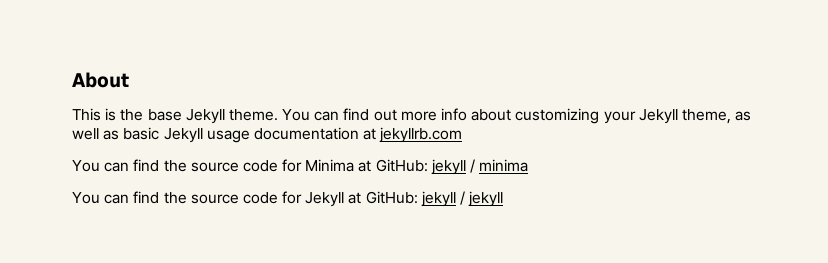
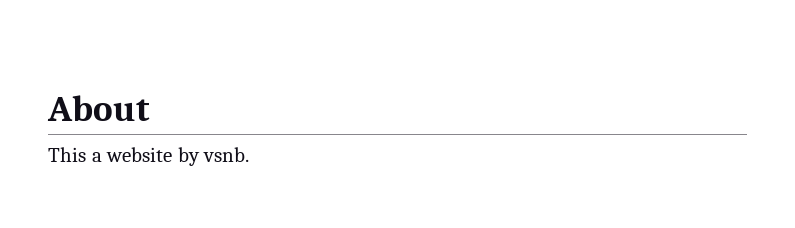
[105,108,752,124] [72,127,463,143] [72,159,529,175] [72,191,504,207] is the base Jekyll theme. You can find out more info about customizing your Jekyll theme, as well as basic Jekyll usage documentation at jekyllrb.com // You can find the source code for Minima at GitHub: jekyll / minima // You can find the source code for Jekyll at GitHub: jekyll / jekyll -> [91,147,250,166] a website by vsnb.

